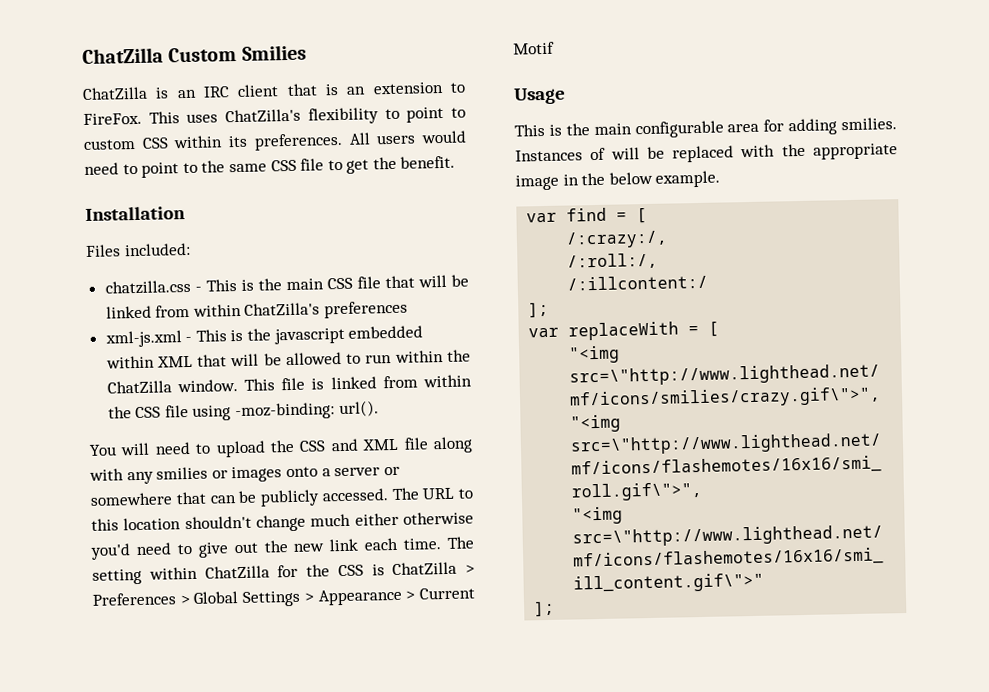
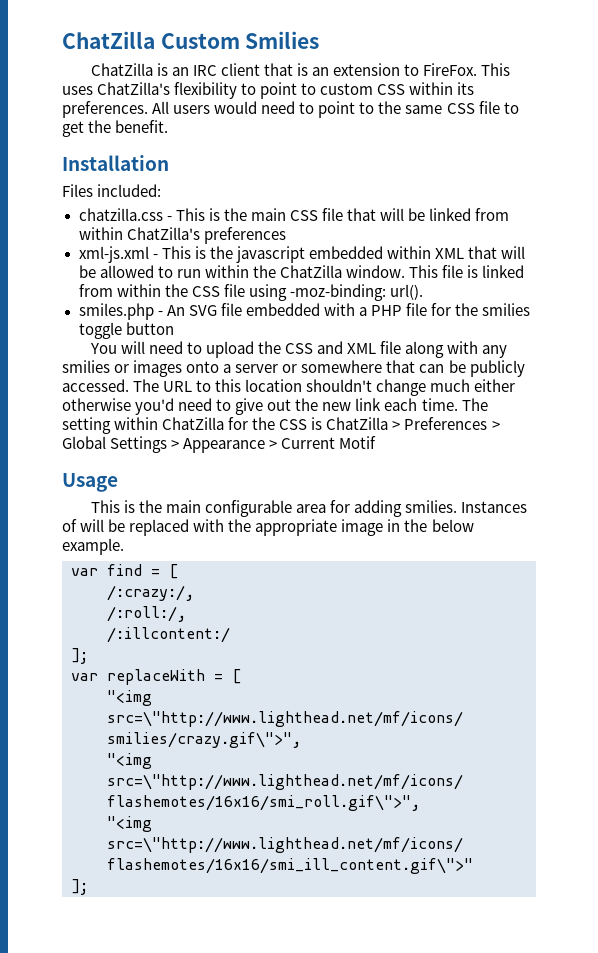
(379, 409) none -> [78,303,531,320] [78,322,174,339] // smiles.php - An SVG file embedded with a PHP file for the smilies toggle button

